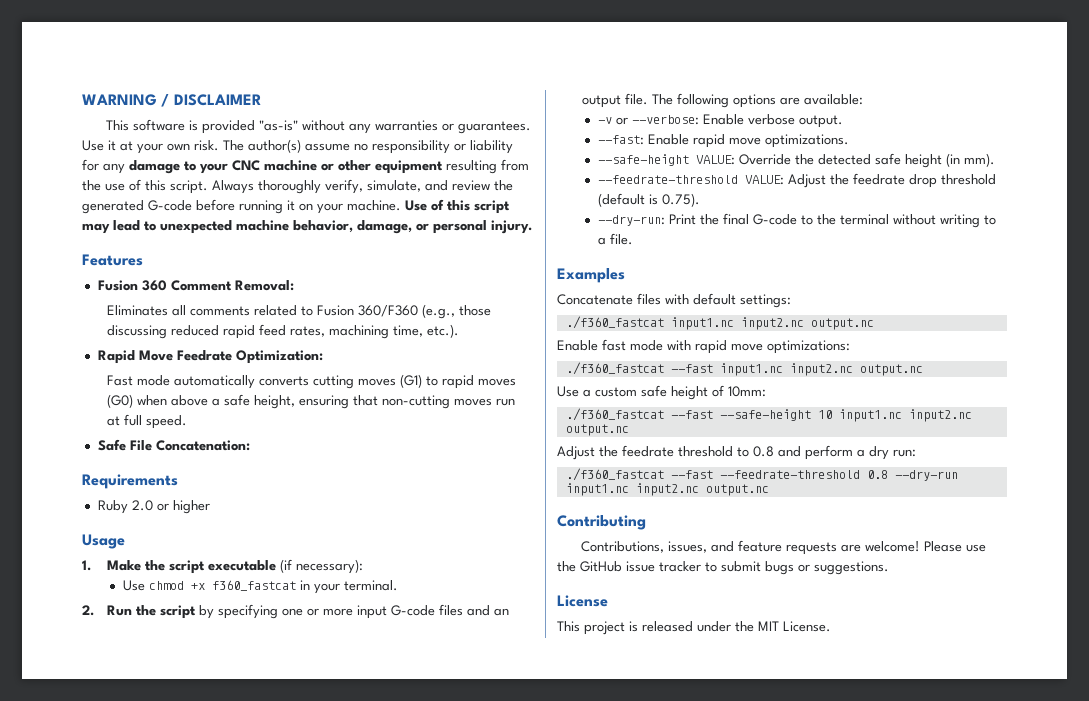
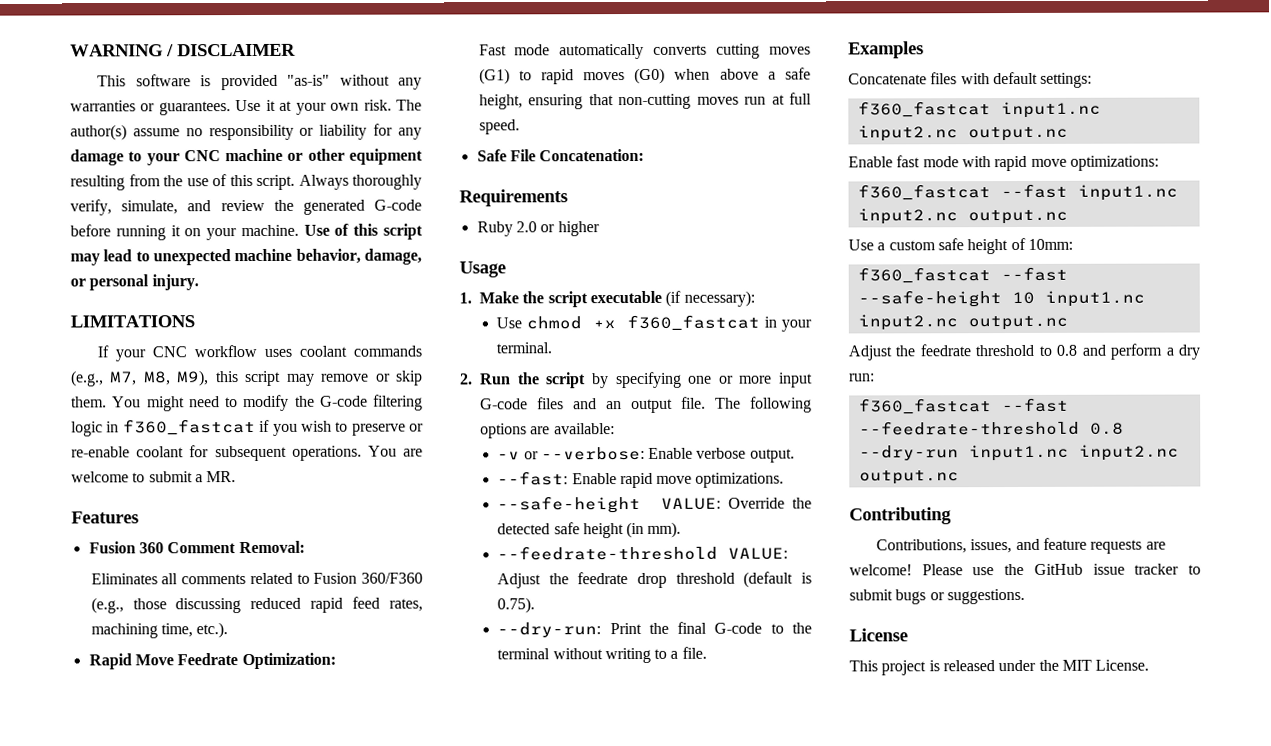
(532, 227) none -> [70,315,195,328] [97,344,423,362] [70,370,424,387] [71,394,423,412] [71,418,424,437] [71,445,424,462] [71,471,237,483] // LIMITATIONS // If your CNC workflow uses coolant commands (e.g., M7, M8, M9), this script may remove or skip them. You might need to modify the G-code filtering logic in f360_fastcat if you wish to preserve or re-enable coolant for subsequent operations. You are welcome to submit a MR.
[565,316,664,329] ./f360_fastcat -> [857,101,991,118] f360_fastcat
[565,362,664,375] ./f360_fastcat -> [857,184,991,201] f360_fastcat
[565,408,664,421] ./f360_fastcat -> [857,267,991,284] f360_fastcat
[565,468,664,481] ./f360_fastcat -> [858,398,992,415] f360_fastcat

